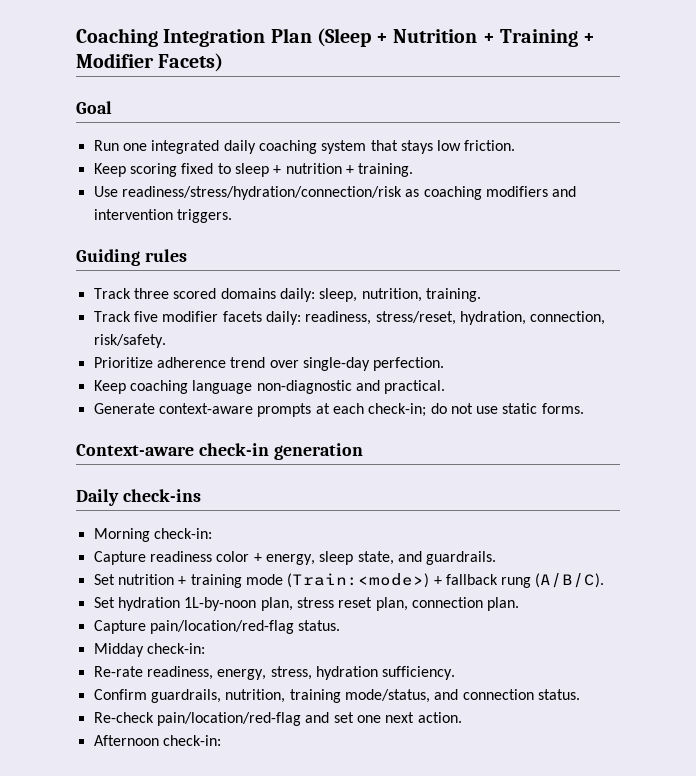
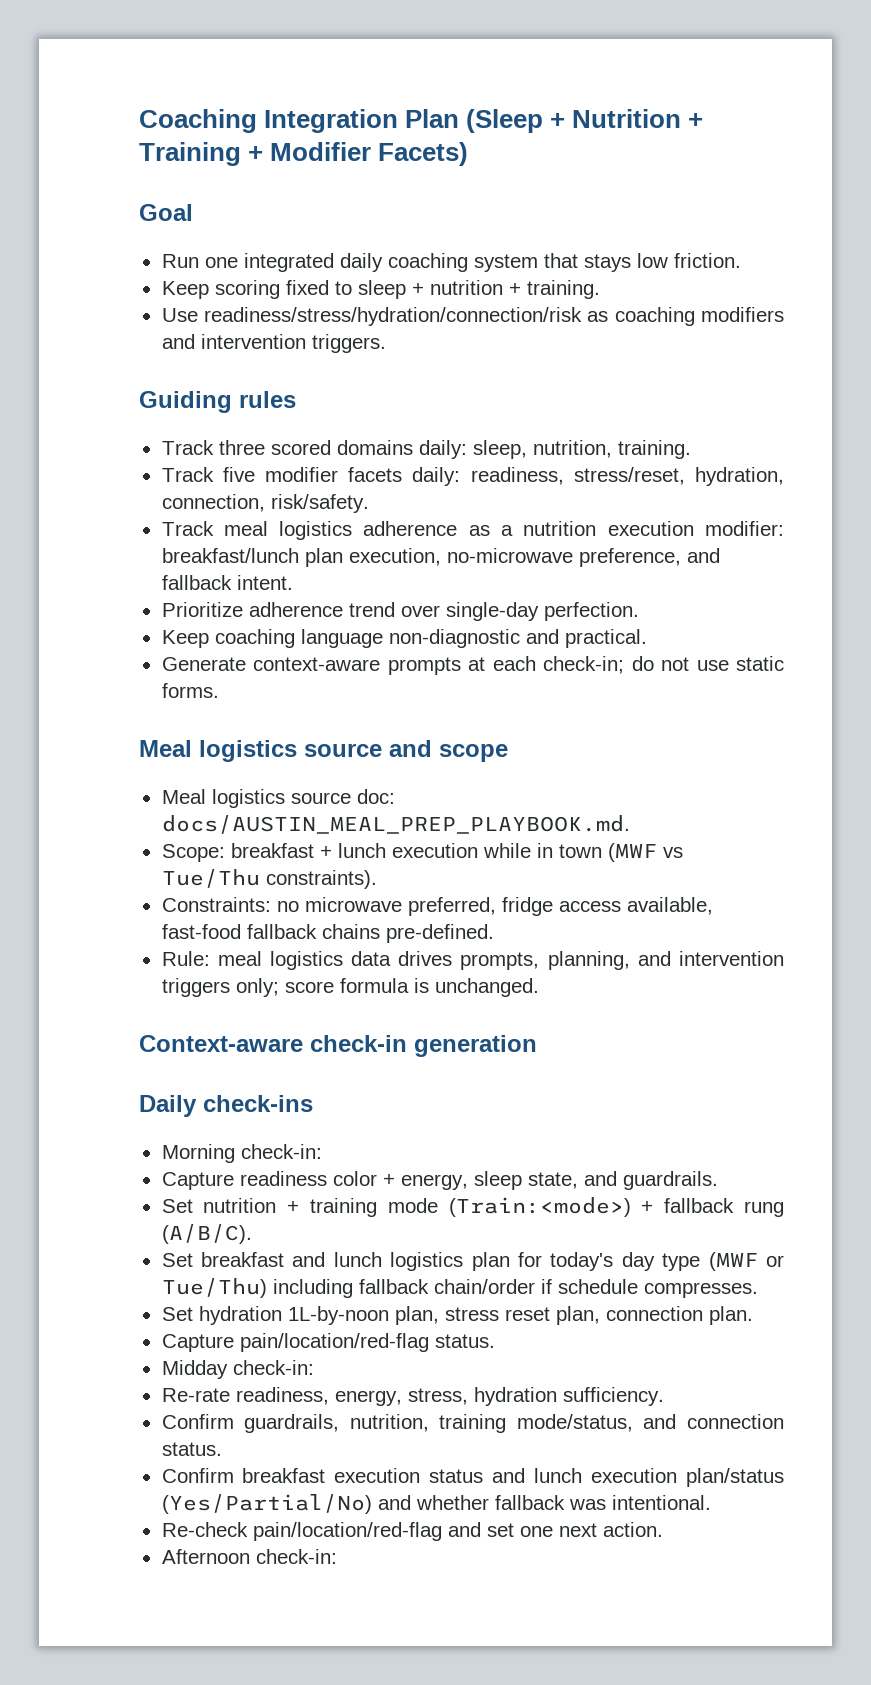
(166, 341) none -> [161,521,784,540] [161,548,720,567] [161,575,293,590] // Track meal logistics adherence as a nutrition execution modifier: breakfast/lunch plan execution, no-microwave preference, and fallback intent.
(584, 408) none -> [139,740,508,762] [161,789,395,808] [161,815,630,834] [161,843,683,862] [161,869,377,889] [161,897,713,916] [161,924,494,943] [161,951,784,970] [161,978,539,997] // Meal logistics source and scope // Meal logistics source doc: docs/AUSTIN_MEAL_PREP_PLAYBOOK.md. // Scope: breakfast + lunch execution while in town (MWF vs Tue/Thu constraints). // Constraints: no microwave preferred, fridge access available, fast-food fallback chains pre-defined. // Rule: meal logistics data drives prompts, planning, and intervention triggers only; score formula is unchanged.
(605, 580) none -> [161,1252,784,1271] [161,1278,758,1298] // Set breakfast and lunch logistics plan for today's day type (MWF or Tue/Thu) including fallback chain/order if schedule compresses.
(580, 694) none -> [161,1468,784,1487] [161,1494,711,1514] // Confirm breakfast execution status and lunch execution plan/status (Yes/Partial/No) and whether fallback was intentional.

